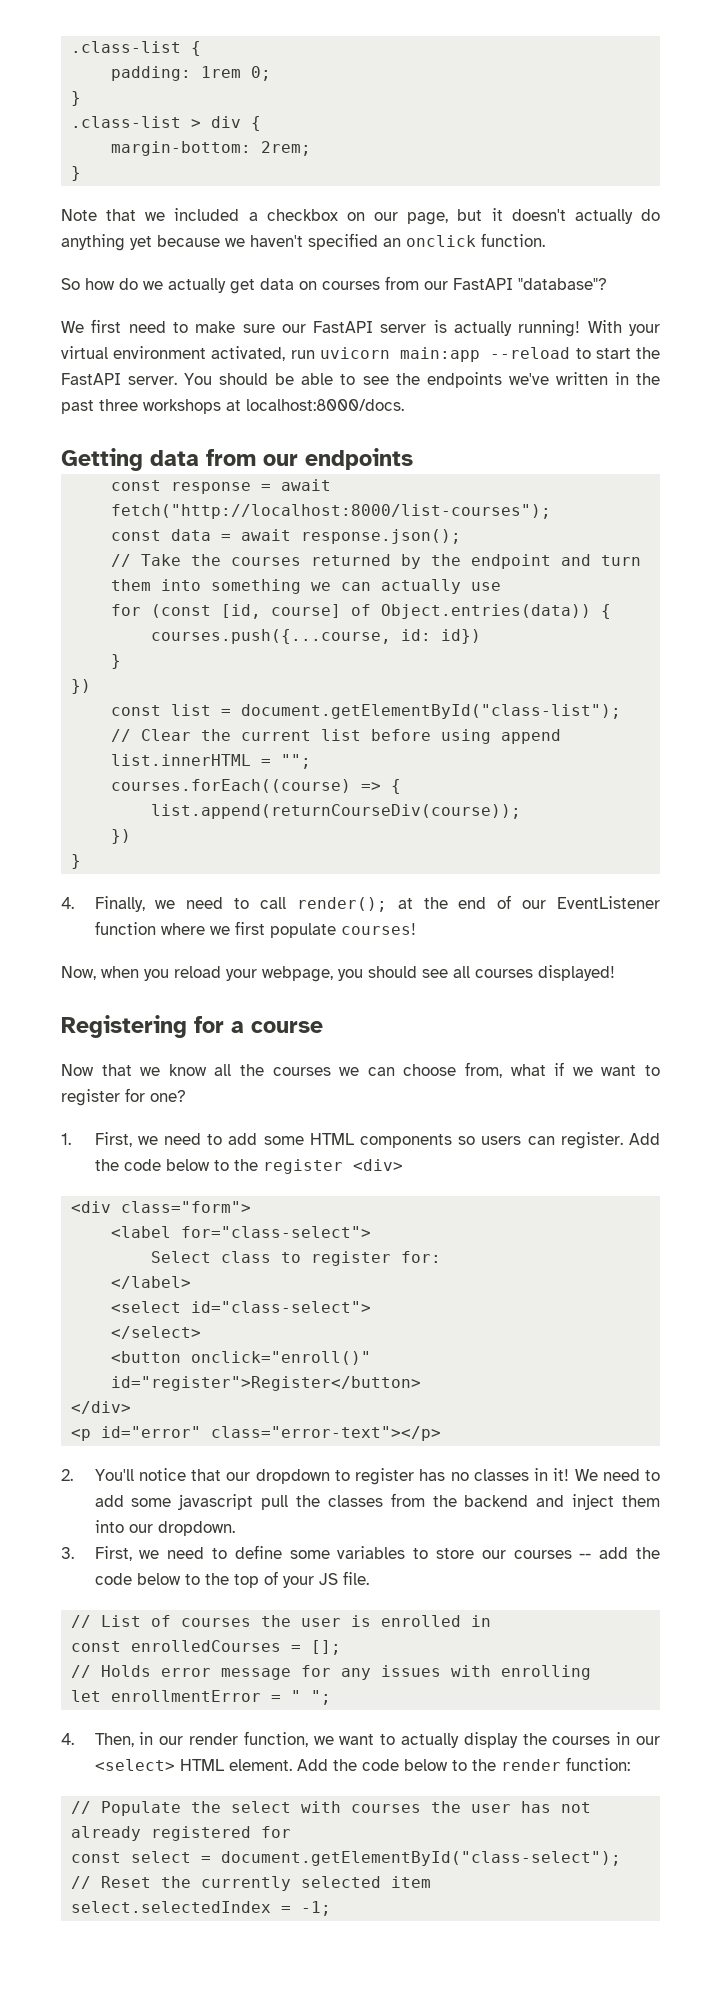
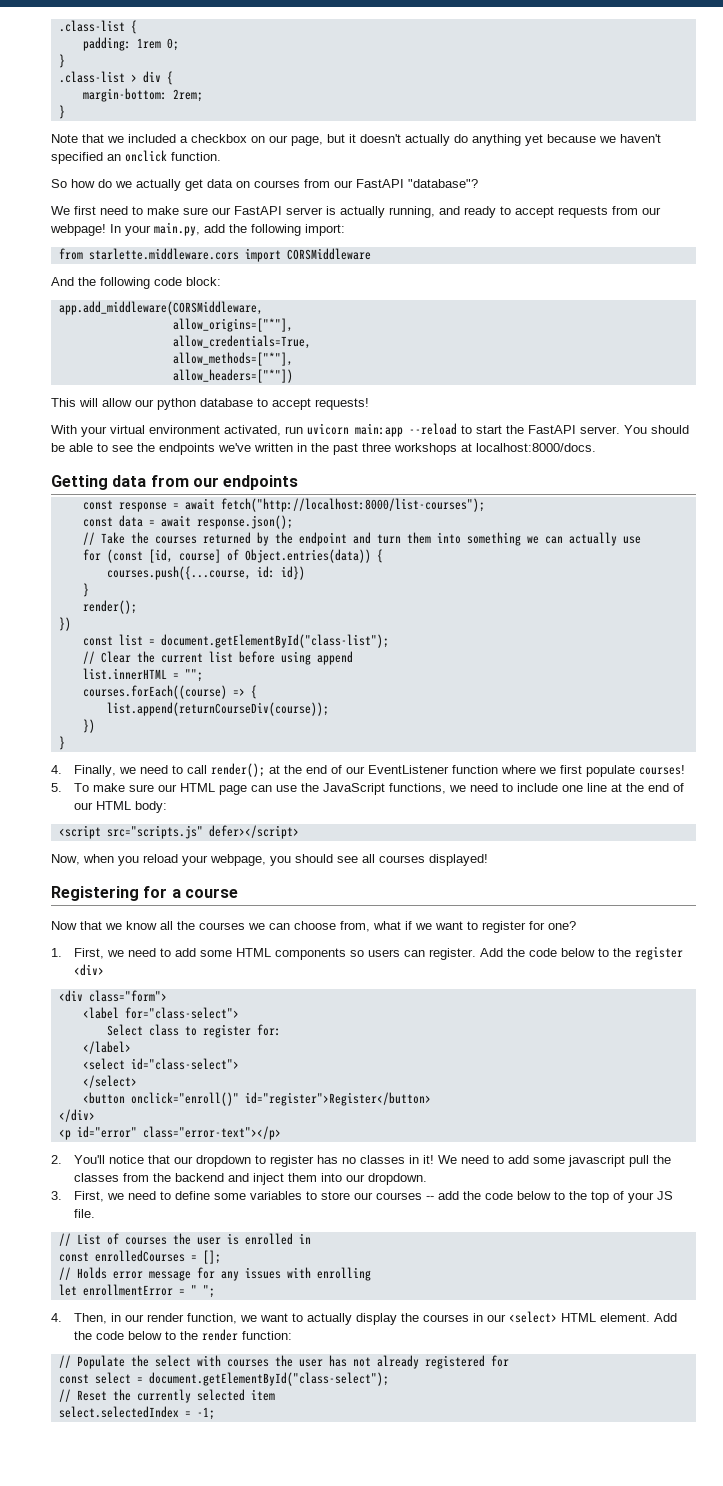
[518,320,581,337] running! -> [389,206,661,218] [50,222,345,236] [58,248,371,262] [51,277,221,289] [58,301,263,315] [172,318,293,332] [172,335,311,349] [172,352,293,366] [172,369,293,383] [51,398,369,410] running, and ready to accept requests from our webpage! In your main.py, add the following import: // from starlette.middleware.cors import CORSMiddleware // And the following code block: // app.add_middleware(CORSMiddleware, // allow_origins=["*"], // allow_credentials=True, // allow_methods=["*"], // allow_headers=["*"]) // This will allow our python database to accept requests! //
(122, 661) none -> [82,600,137,614] // render();
(416, 929) none -> [51,783,684,795] [73,801,167,813] [58,825,299,839] // 5. To make sure our HTML page can use the JavaScript functions, we need to include one line at the end of our HTML body: // <script src="scripts.js" defer></script>

